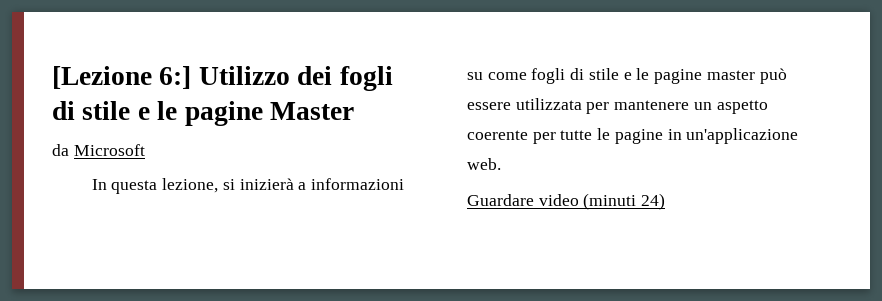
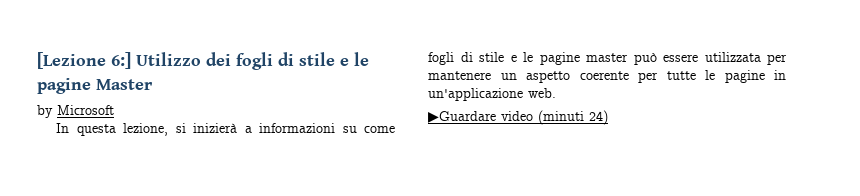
[52,144,69,156] da -> [37,105,53,118] by
[467,194,534,206] Guardare -> [428,111,496,123] ▶Guardare

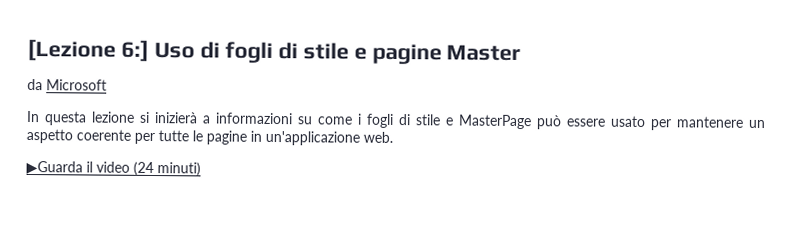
[136,52,369,70] Utilizzo dei fogli di stile e le -> [153,41,367,63] Uso di fogli di stile e
[37,105,53,118] by -> [27,78,43,91] da
[123,123,169,136] lezione, -> [91,111,135,123] lezione
[428,52,628,65] fogli di stile e le pagine master -> [357,113,532,130] i fogli di stile e MasterPage
[704,52,761,62] utilizzata -> [610,115,646,128] usato
[428,110,608,125] ▶Guardare video (minuti 24) -> [26,160,201,177] ▶Guarda il video (24 minuti)

